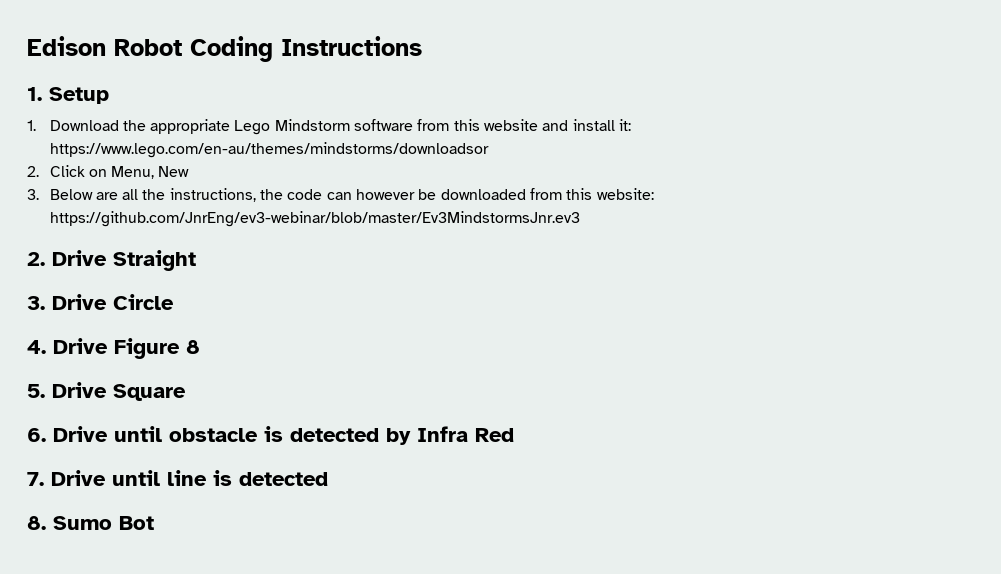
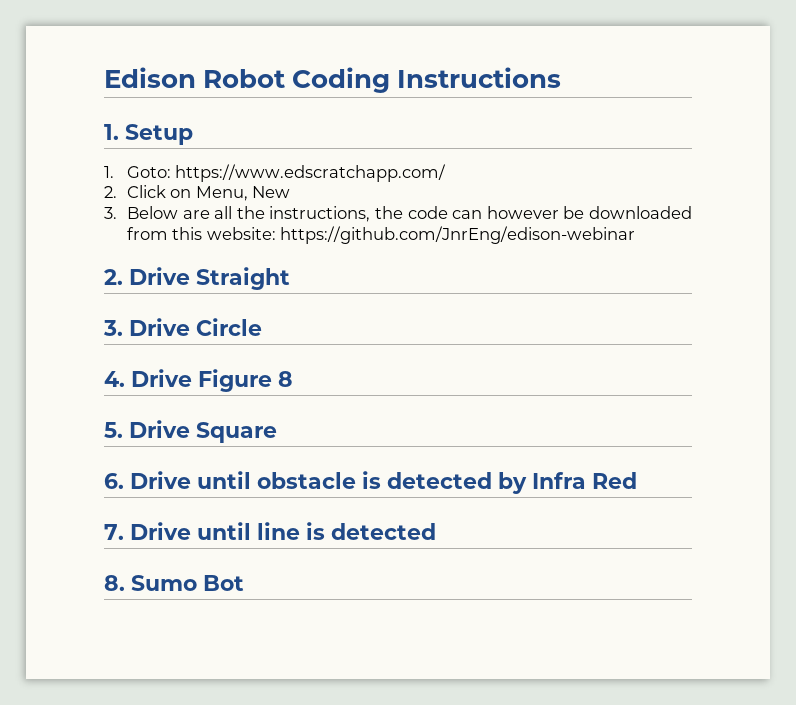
[49,119,632,135] [49,142,489,158] Download the appropriate Lego Mindstorm software from this website and install it: https://www.lego.com/en-au/themes/mindstorms/downloadsor -> [127,164,447,182] Goto: https://www.edscratchapp.com/
[49,211,580,227] https://github.com/JnrEng/ev3-webinar/blob/master/Ev3MindstormsJnr.ev3 -> [280,226,636,244] https://github.com/JnrEng/edison-webinar

